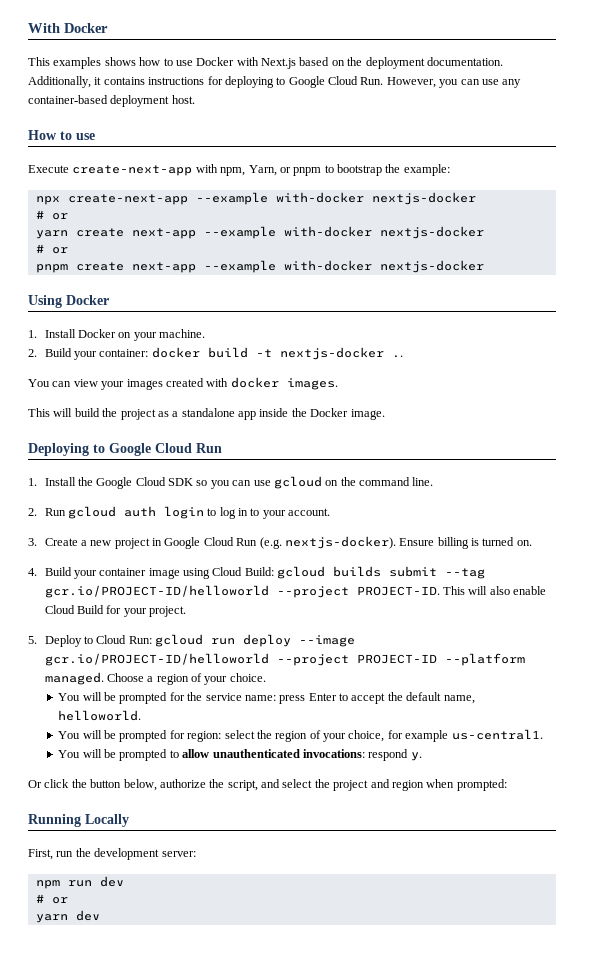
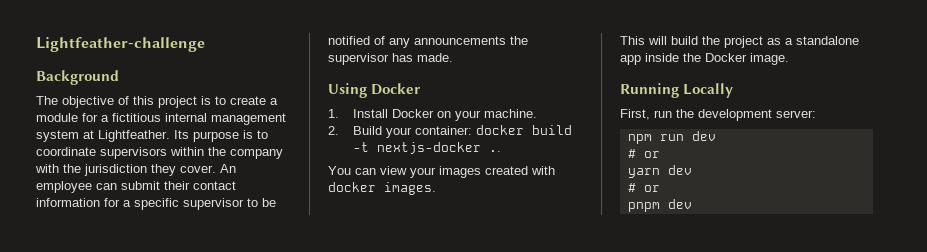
[28,23,108,33] [28,57,503,69] [28,76,522,88] [28,95,195,107] [28,130,95,140] [28,164,450,176] [35,192,476,205] [35,210,68,220] [35,226,484,239] [35,244,68,254] [35,260,484,273] With Docker // This examples shows how to use Docker with Next.js based on the deployment documentation. Additionally, it contains instructions for deploying to Google Cloud Run. However, you can use any container-based deployment host. // How to use // Execute create-next-app with npm, Yarn, or pnpm to bootstrap the example: // npx create-next-app --example with-docker nextjs-docker // # or // yarn create next-app --example with-docker nextjs-docker // # or // pnpm create next-app --example with-docker nextjs-docker -> [36,37,205,52] [36,70,119,85] [36,96,278,108] [36,113,286,125] [36,130,268,142] [36,147,283,159] [35,164,236,176] [36,181,236,193] [36,198,276,210] [328,36,528,48] [328,53,453,65] Lightfeather-challenge // Background // The objective of this project is to create a module for a fictitious internal management system at Lightfeather. Its purpose is to coordinate supervisors within the company with the jurisdiction they cover. An employee can submit their contact information for a specific supervisor to be notified of any announcements the supervisor has made.
[28,443,222,456] [28,476,434,489] [28,506,331,519] [28,536,532,549] [28,566,486,579] [44,585,547,598] [44,605,187,617] [28,634,356,647] [44,653,525,666] [44,672,266,685] [58,692,475,704] [58,710,142,721] [58,729,543,742] [58,749,422,761] [28,779,507,791] // Deploying to Google Cloud Run // 1. Install the Google Cloud SDK so you can use gcloud on the command line. // 2. Run gcloud auth login to log in to your account. // 3. Create a new project in Google Cloud Run (e.g. nextjs-docker). Ensure billing is turned on. // 4. Build your container image using Cloud Build: gcloud builds submit --tag gcr.io/PROJECT-ID/helloworld --project PROJECT-ID. This will also enable Cloud Build for your project. // 5. Deploy to Cloud Run: gcloud run deploy --image gcr.io/PROJECT-ID/helloworld --project PROJECT-ID --platform managed. Choose a region of your choice. // You will be prompted for the service name: press Enter to accept the default name, helloworld. // You will be prompted for region: select the region of your choice, for example us-central1. // You will be prompted to allow unauthenticated invocations: respond y. // Or click the button below, authorize the script, and select the project and region when prompted: -> (789, 59) none
(100, 915) none -> [627,183,660,192] [627,199,692,212] // # or // pnpm dev

